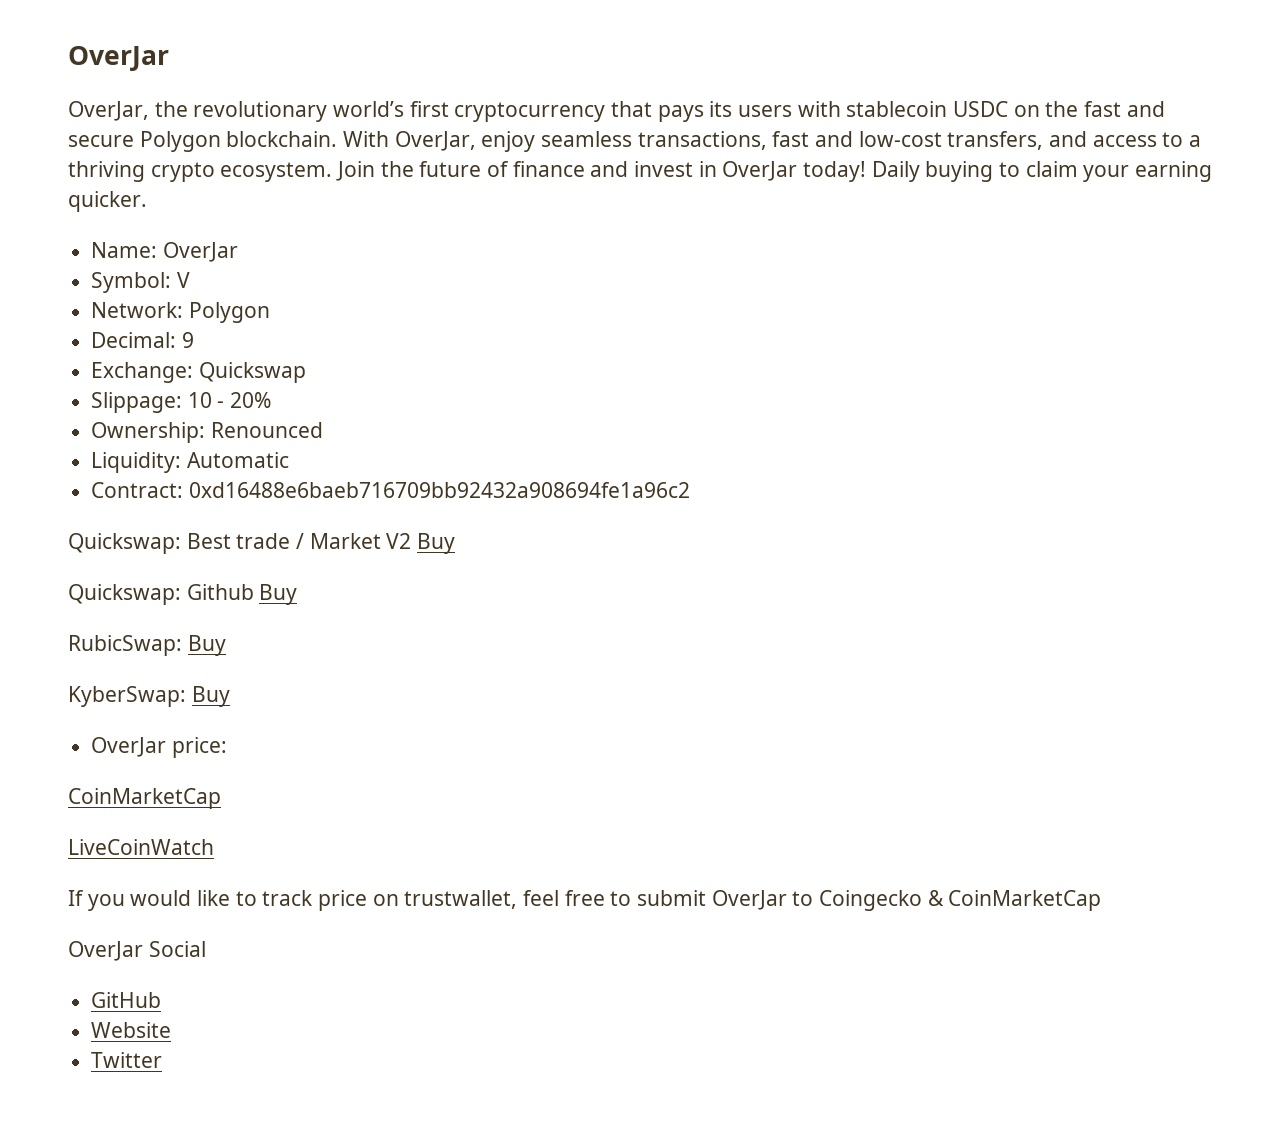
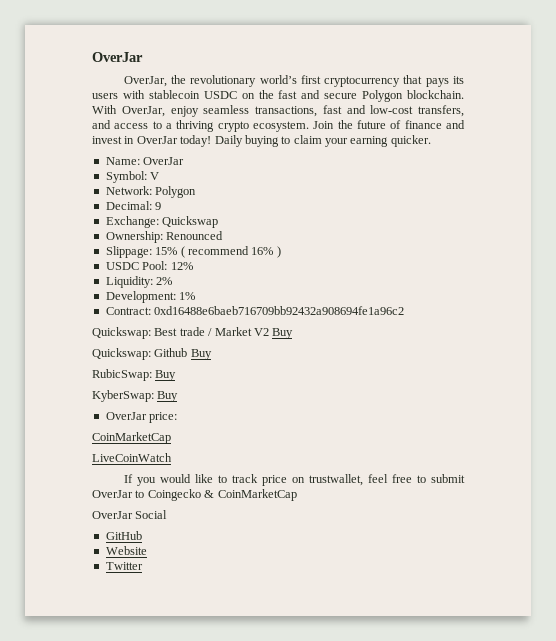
[91,392,272,413] [91,422,323,443] [91,452,289,473] Slippage: 10 - 20% // Ownership: Renounced // Liquidity: Automatic -> [105,231,224,243] [105,246,281,258] [105,261,193,270] [105,276,173,288] [105,291,196,303] Ownership: Renounced // Slippage: 15% ( recommend 16% ) // USDC Pool: 12% // Liquidity: 2% // Development: 1%

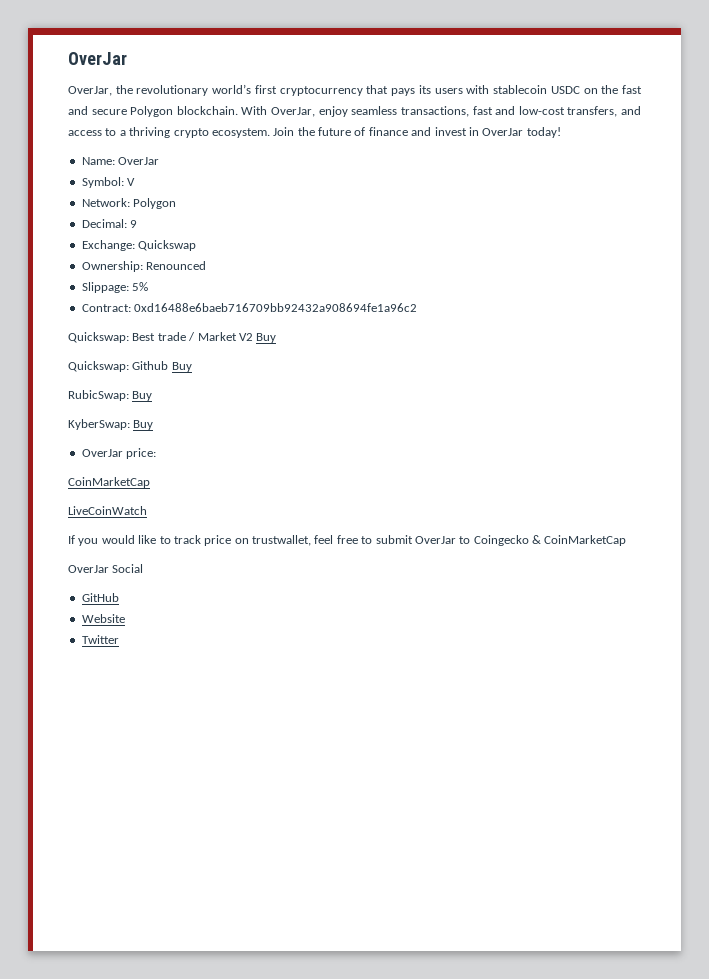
[214,135,431,147] Daily buying to claim your earning quicker. -> (561, 132) none
[155,246,281,258] [105,261,193,270] [105,276,173,288] [105,291,196,303] 15% ( recommend 16% ) // USDC Pool: 12% // Liquidity: 2% // Development: 1% -> [132,282,149,291] 5%

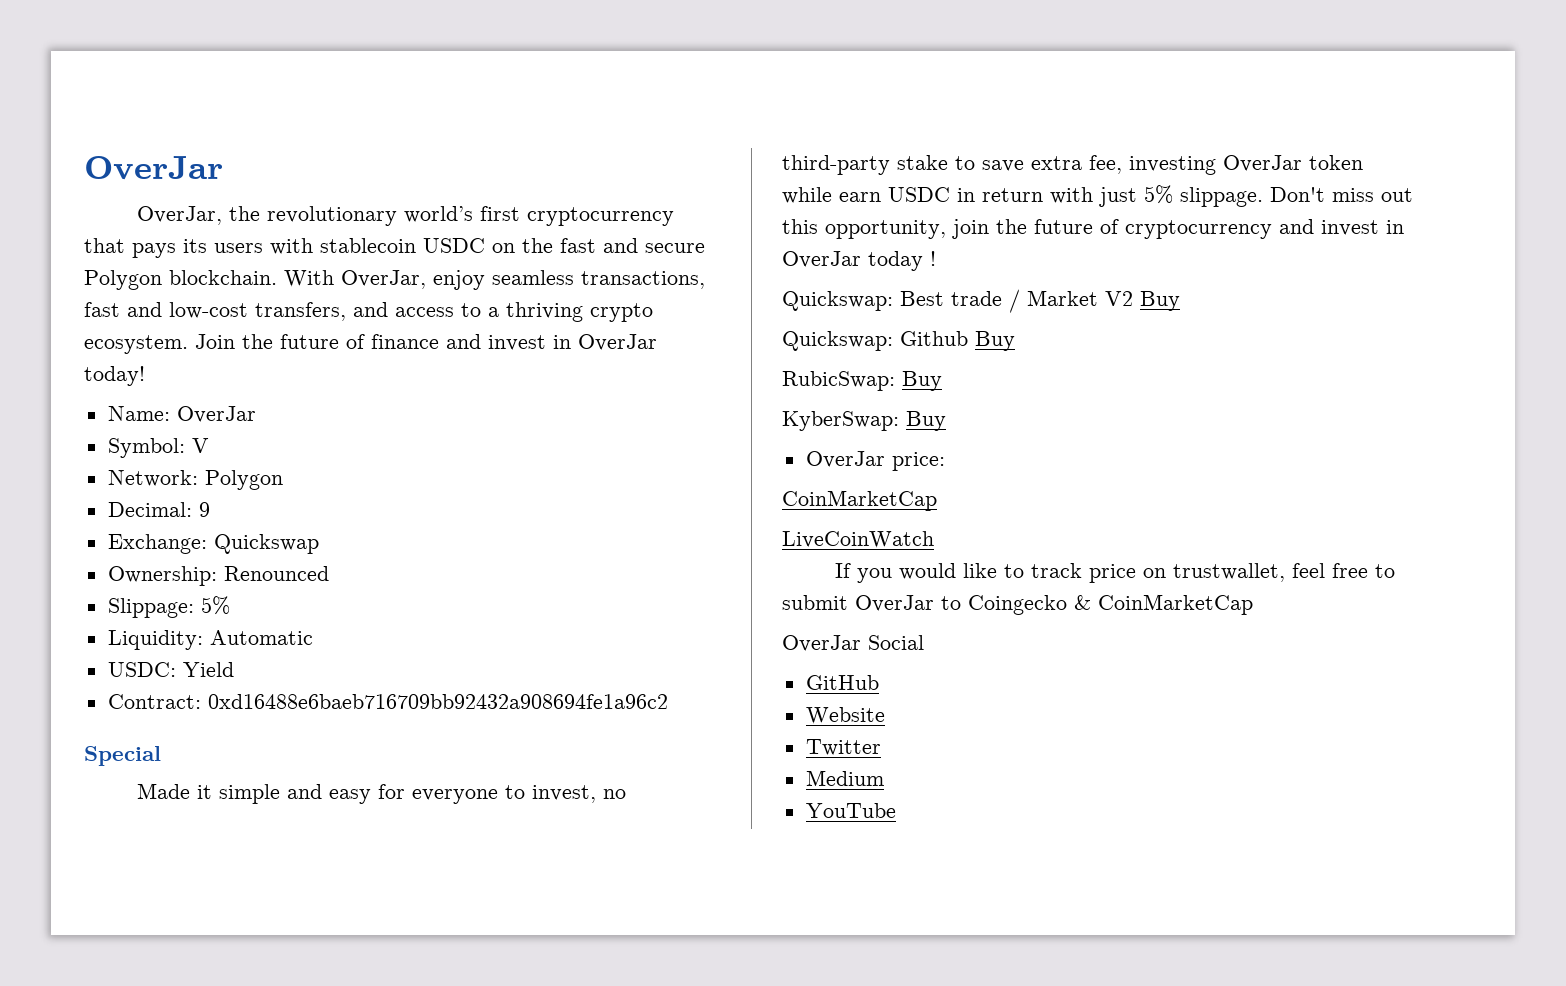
[81,303,418,312] Contract: 0xd16488e6baeb716709bb92432a908694fe1a96c2 -> [107,630,313,650] [107,662,234,677] [107,694,668,709] [84,746,161,766] [136,783,626,804] [782,155,1363,175] [782,185,1413,207] [782,219,1404,239] [782,251,936,271] Liquidity: Automatic // USDC: Yield // Contract: 0xd16488e6baeb716709bb92432a908694fe1a96c2 // Special // Made it simple and easy for everyone to invest, no third-party stake to save extra fee, investing OverJar token while earn USDC in return with just 5% slippage. Don't miss out this opportunity, join the future of cryptocurrency and invest in OverJar today !
(119, 639) none -> [805,770,884,786] [805,803,896,818] // Medium // YouTube

